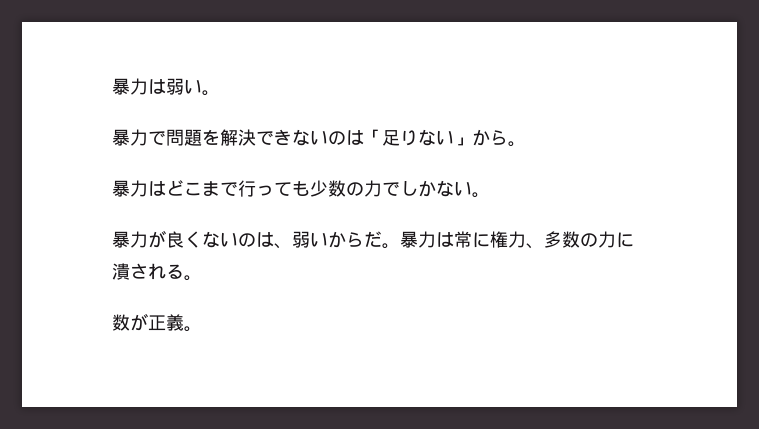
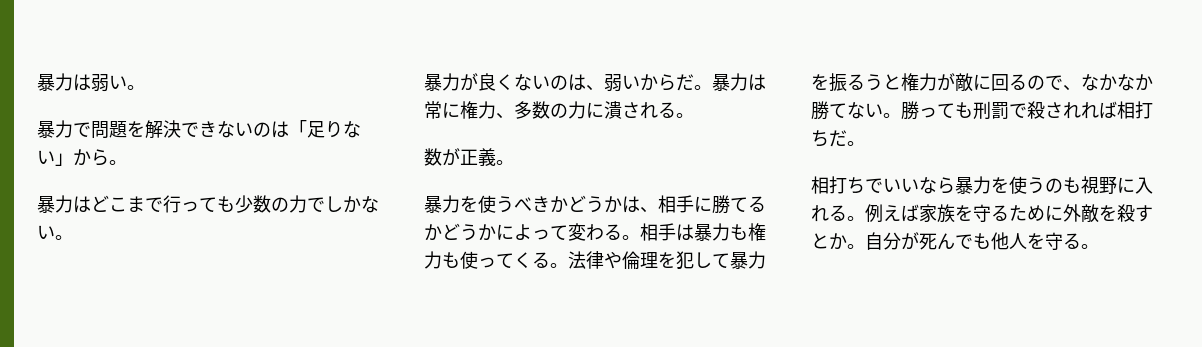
(202, 329) none -> [424,195,766,214] [424,223,766,241] [424,251,766,270] [811,73,1153,92] [811,101,1153,120] [811,130,865,147] [811,176,1153,194] [811,204,1153,223] [811,232,1099,250] // 暴力を使うべきかどうかは、相手に勝てるかどうかによって変わる。相手は暴力も権力も使ってくる。法律や倫理を犯して暴力を振るうと権力が敵に回るので、なかなか勝てない。勝っても刑罰で殺されれば相打ちだ。 // 相打ちでいいなら暴力を使うのも視野に入れる。例えば家族を守るために外敵を殺すとか。自分が死んでも他人を守る。

